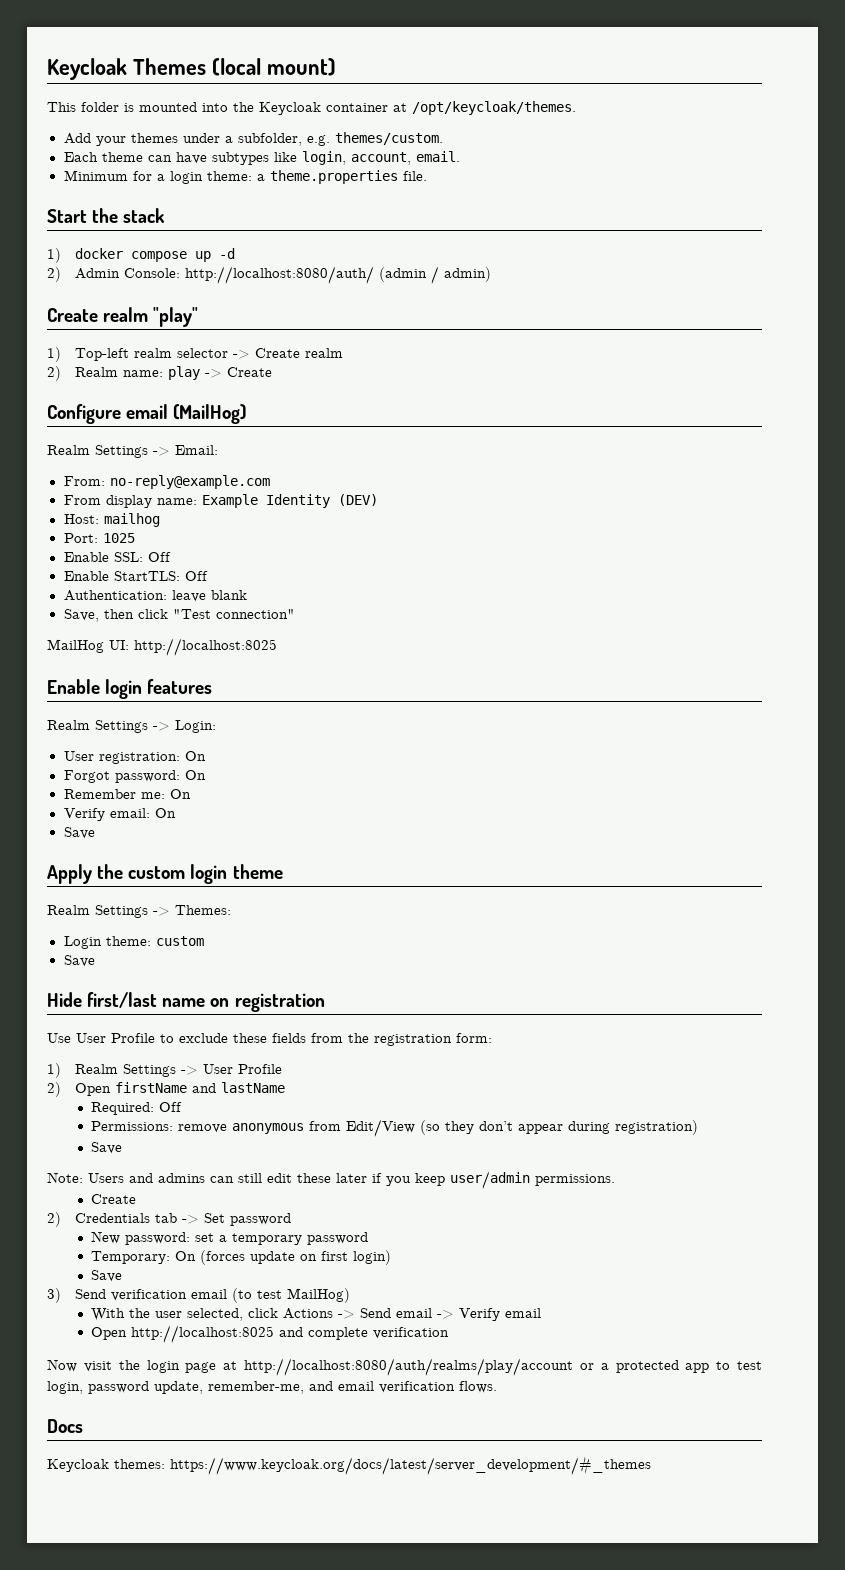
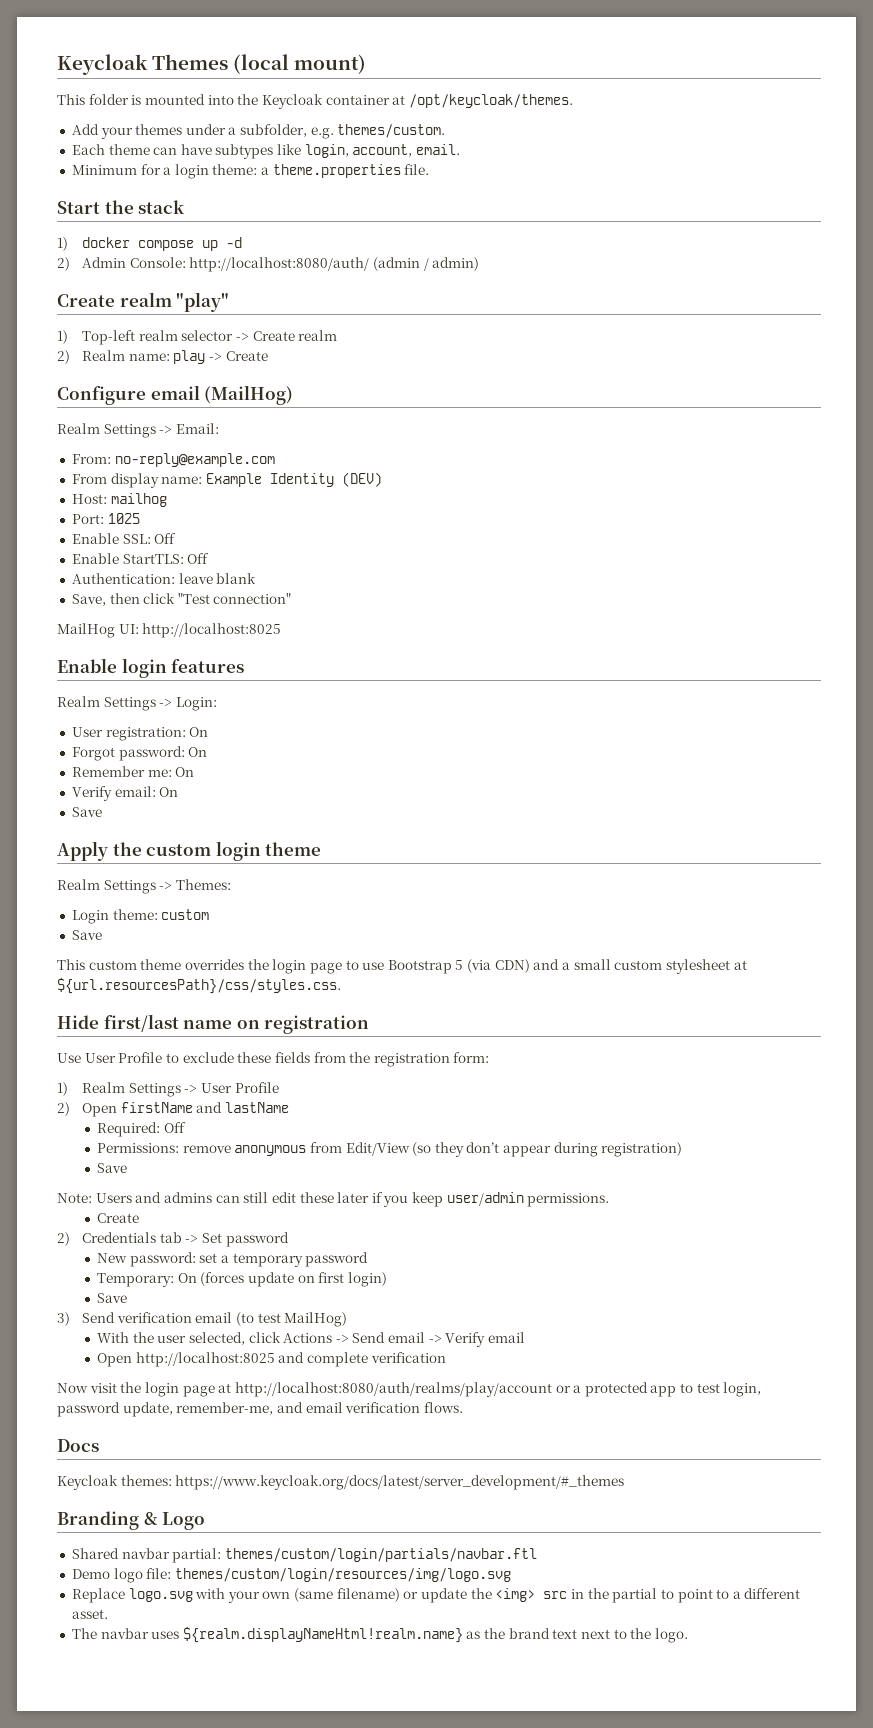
(95, 961) none -> [57,959,747,974] [57,978,341,994] // This custom theme overrides the login page to use Bootstrap 5 (via CDN) and a small custom stylesheet at ${url.resourcesPath}/css/styles.css.
(651, 1465) none -> [57,1511,206,1530] [71,1548,537,1563] [71,1568,511,1583] [71,1588,801,1603] [71,1609,108,1619] [71,1627,688,1643] // Branding & Logo // Shared navbar partial: themes/custom/login/partials/navbar.ftl // Demo logo file: themes/custom/login/resources/img/logo.svg // Replace logo.svg with your own (same filename) or update the <img> src in the partial to point to a different asset. // The navbar uses ${realm.displayNameHtml!realm.name} as the brand text next to the logo.

